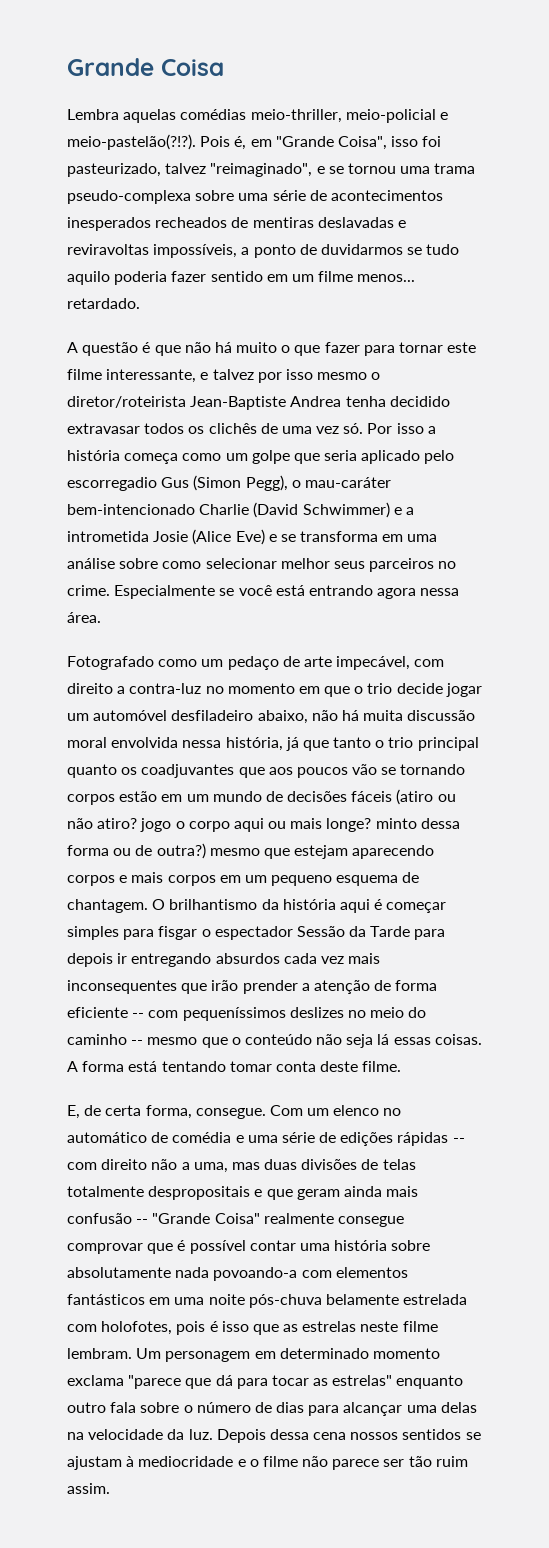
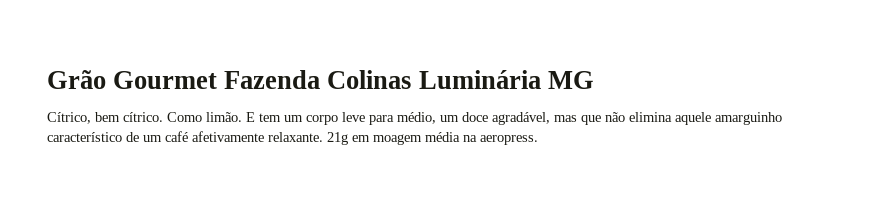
[67,58,224,76] [67,109,448,123] [67,134,442,150] [67,163,476,177] [67,190,443,204] [67,217,406,231] [67,244,460,258] [67,271,416,285] [67,298,140,309] [67,342,477,356] [67,369,381,383] [67,396,450,410] [67,423,436,434] [67,450,455,464] [67,475,391,491] [67,502,414,518] [67,529,438,545] [67,558,457,572] [67,585,460,599] [67,612,101,623] [67,656,445,670] [67,683,482,697] [67,710,476,724] [67,737,479,751] [67,764,466,778] [67,789,456,805] [67,818,460,832] [67,843,435,859] [67,872,420,886] [67,899,447,913] [67,926,446,940] [67,953,381,967] [67,980,438,994] [67,1007,427,1021] [67,1034,482,1048] [67,1061,402,1072] [67,1105,402,1119] [67,1132,465,1146] [67,1159,416,1173] [67,1186,419,1200] [67,1213,404,1227] [67,1240,431,1254] [67,1267,408,1281] [67,1294,468,1308] [67,1321,438,1335] [67,1348,440,1362] [67,1375,464,1389] [67,1402,477,1416] [67,1429,481,1443] [67,1456,468,1470] [67,1483,110,1494] Grande Coisa // Lembra aquelas comédias meio-thriller, meio-policial e meio-pastelão(?!?). Pois é, em "Grande Coisa", isso foi pasteurizado, talvez "reimaginado", e se tornou uma trama pseudo-complexa sobre uma série de acontecimentos inesperados recheados de mentiras deslavadas e reviravoltas impossíveis, a ponto de duvidarmos se tudo aquilo poderia fazer sentido em um filme menos... retardado. // A questão é que não há muito o que fazer para tornar este filme interessante, e talvez por isso mesmo o diretor/roteirista Jean-Baptiste Andrea tenha decidido extravasar todos os clichês de uma vez só. Por isso a história começa como um golpe que seria aplicado pelo escorregadio Gus (Simon Pegg), o mau-caráter bem-intencionado Charlie (David Schwimmer) e a intrometida Josie (Alice Eve) e se transforma em uma análise sobre como selecionar melhor seus parceiros no crime. Especialmente se você está entrando agora nessa área. // Fotografado como um pedaço de arte impecável, com direito a contra-luz no momento em que o trio decide jogar um automóvel desfiladeiro abaixo, não há muita discussão moral envolvida nessa história, já que tanto o trio principal quanto os coadjuvantes que aos poucos vão se tornando corpos estão em um mundo de decisões fáceis (atiro ou não atiro? jogo o corpo aqui ou mais longe? minto dessa forma ou de outra?) mesmo que estejam aparecendo corpos e mais corpos em um pequeno esquema de chantagem. O brilhantismo da história aqui é começar simples para fisgar o espectador Sessão da Tarde para depois ir entregando absurdos cada vez mais inconsequentes que irão prender a atenção de forma eficiente -- com pequeníssimos deslizes no meio do caminho -- mesmo que o conteúdo não seja lá essas coisas. A forma está tentando tomar conta deste filme. // E, de certa forma, consegue. Com um elenco no automático de comédia e uma série de edições rápidas -- com direito não a uma, mas duas divisões de telas totalmente despropositais e que geram ainda mais confusão -- "Grande Coisa" realmente consegue comprovar que é possível contar uma história sobre absolutamente nada povoando-a com elementos fantásticos em uma noite pós-chuva belamente estrelada com holofotes, pois é isso que as estrelas neste filme lembram. Um personagem em determinado momento exclama "parece que dá para tocar as estrelas" enquanto outro fala sobre o número de dias para alcançar uma delas na velocidade da luz. Depois dessa cena nossos sentidos se ajustam à mediocridade e o filme não parece ser tão ruim assim. -> [47,70,594,89] [47,112,782,125] [47,131,538,145] Grão Gourmet Fazenda Colinas Luminária MG // Cítrico, bem cítrico. Como limão. E tem um corpo leve para médio, um doce agradável, mas que não elimina aquele amarguinho característico de um café afetivamente relaxante. 21g em moagem média na aeropress.

